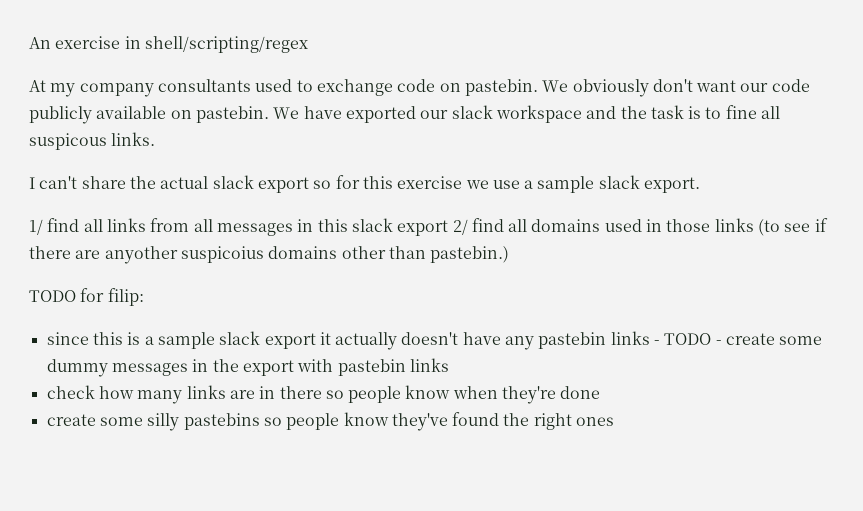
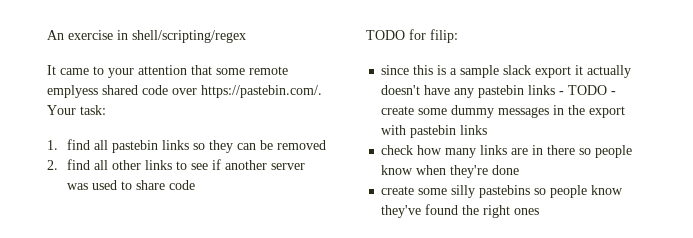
[29,79,251,97] At my company consultants -> [47,65,288,78] [47,85,322,98] [47,105,106,115] [47,139,326,153] [47,159,305,170] [66,183,88,190] It came to your attention that some remote emplyess shared code over https://pastebin.com/. Your task: // 1. find all pastebin links so they can be removed // 2. find all other links to see if another server was
[316,79,810,97] [29,105,781,124] [29,132,156,150] [29,175,701,193] [29,218,828,236] [29,246,510,264] exchange code on pastebin. We obviously don't want our code publicly available on pastebin. We have exported our slack workspace and the task is to fine all suspicous links. // I can't share the actual slack export so for this exercise we use a sample slack export. // 1/ find all links from all messages in this slack export 2/ find all domains used in those links (to see if there are anyother suspicoius domains other than pastebin.) -> [135,180,195,190] share code

